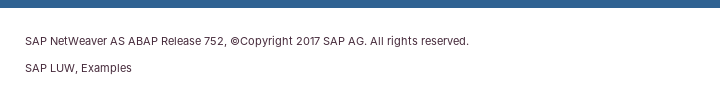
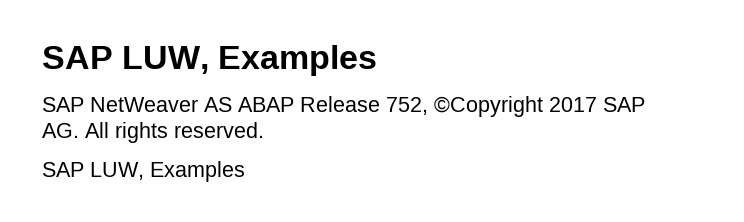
[25,37,47,45] SAP -> [42,45,378,76] [42,97,84,112] SAP LUW, Examples // SAP

